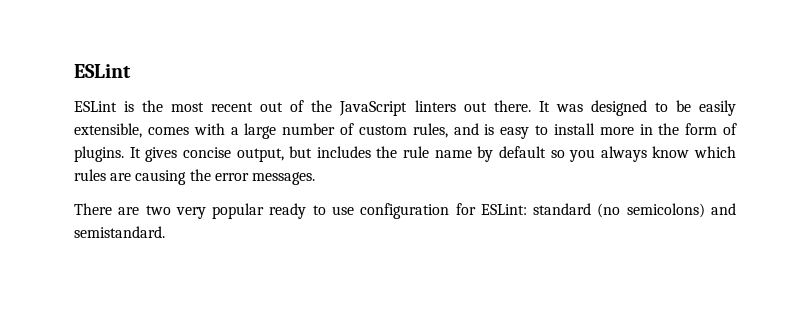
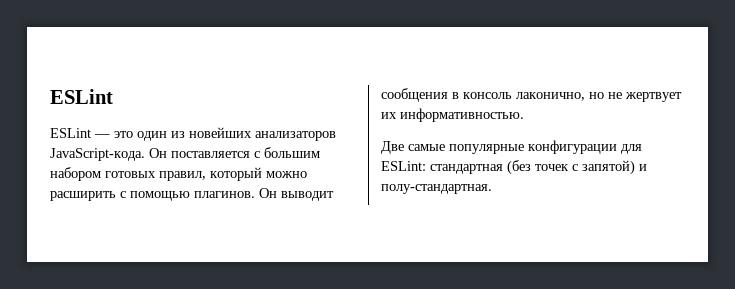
[124,100,736,116] [74,123,738,139] [74,146,736,162] [74,169,315,185] [74,203,737,219] [74,226,165,238] is the most recent out of the JavaScript linters out there. It was designed to be easily extensible, comes with a large number of custom rules, and is easy to install more in the form of plugins. It gives concise output, but includes the rule name by default so you always know which rules are causing the error messages. // There are two very popular ready to use configuration for ESLint: standard (no semicolons) and semistandard. -> [94,127,336,141] [50,147,320,161] [50,167,307,181] [50,188,334,201] [381,88,682,102] [381,108,524,122] [381,140,642,154] [381,160,647,175] [381,184,492,194] — это один из новейших анализаторов JavaScript-кода. Он поставляется с большим набором готовых правил, который можно расширить с помощью плагинов. Он выводит сообщения в консоль лаконично, но не жертвует их информативностью. // Две самые популярные конфигурации для ESLint: стандартная (без точек с запятой) и полу-стандартная.

